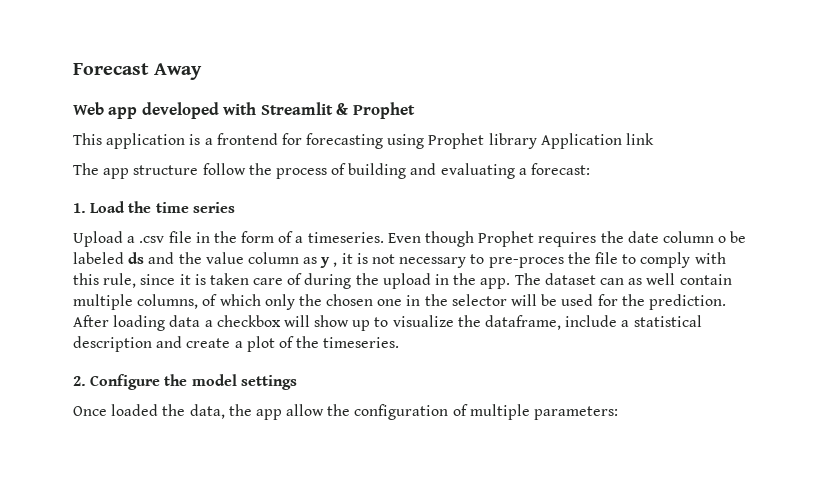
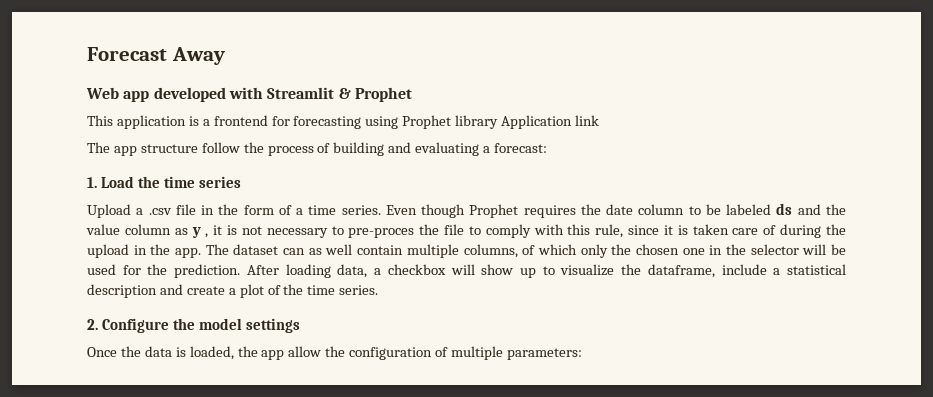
[307,232,384,243] timeseries. -> [308,205,381,215] time series.
[718,236,727,243] o -> [688,206,701,215] to
[169,315,201,327] data -> [337,264,368,278] data,
[323,337,400,348] timeseries. -> [307,285,379,295] time series.
[111,404,225,419] loaded the data, -> [120,346,234,360] the data is loaded,

